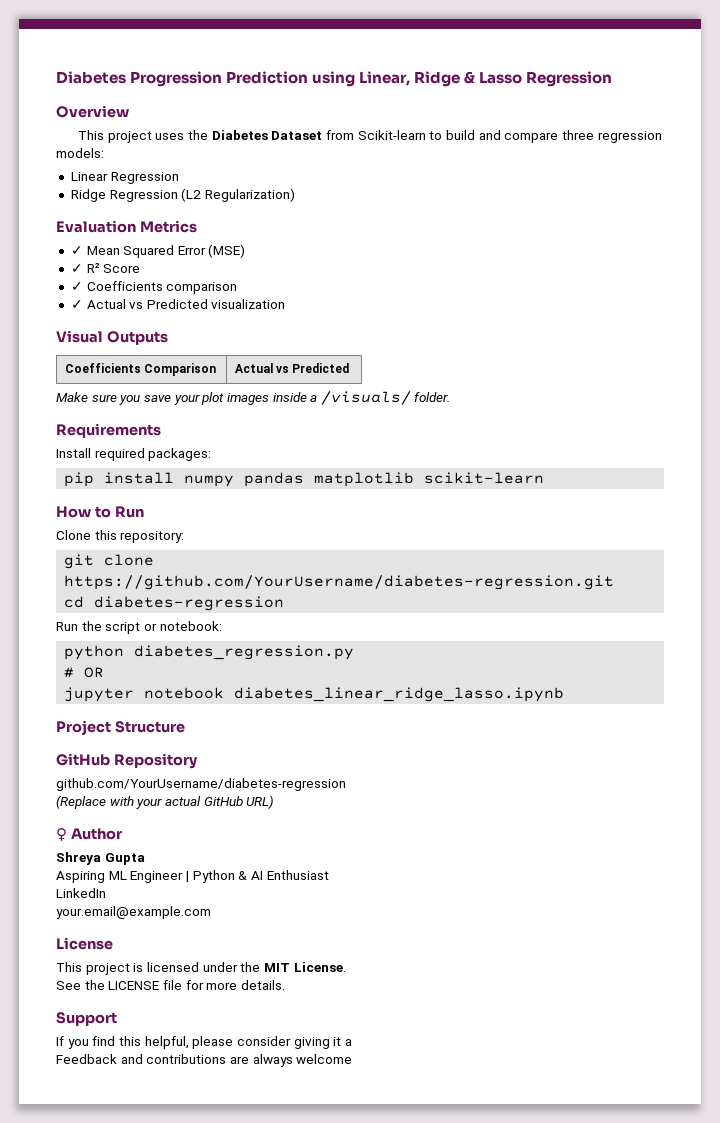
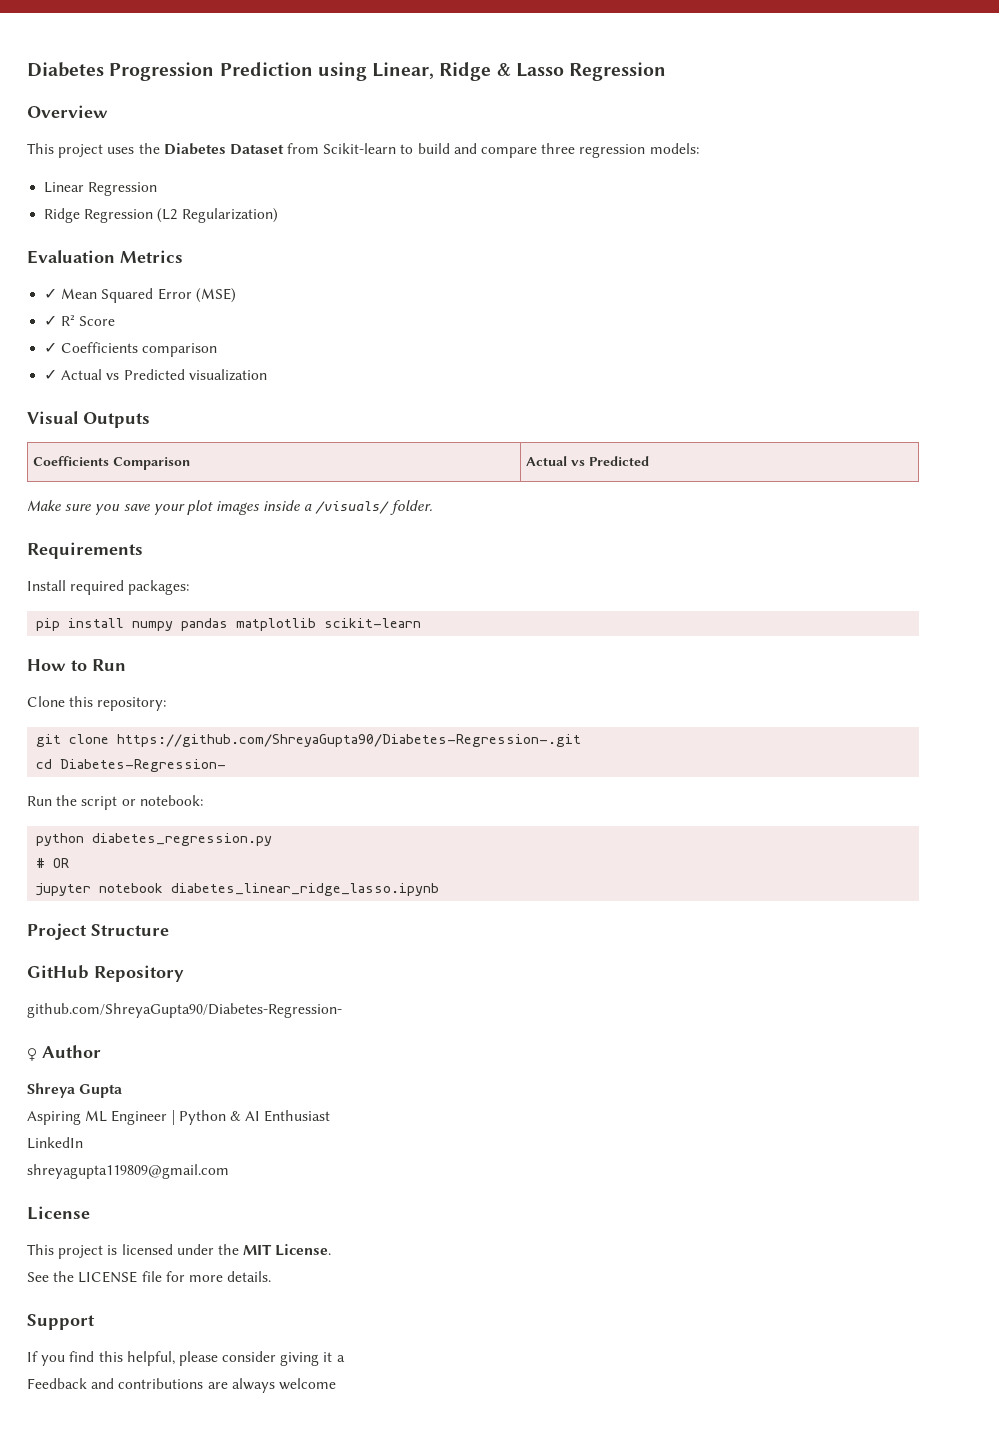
[64,575,615,590] https://github.com/YourUsername/diabetes-regression.git -> [117,734,582,747] https://github.com/ShreyaGupta90/Diabetes-Regression-.git
[94,596,285,611] diabetes-regression -> [60,759,227,772] Diabetes-Regression-
[56,778,346,791] [56,795,275,809] github.com/YourUsername/diabetes-regression // (Replace with your actual GitHub URL) -> [27,1003,342,1018] github.com/ShreyaGupta90/Diabetes-Regression-
[56,906,211,919] your.email@example.com -> [27,1164,229,1179] shreyagupta119809@gmail.com

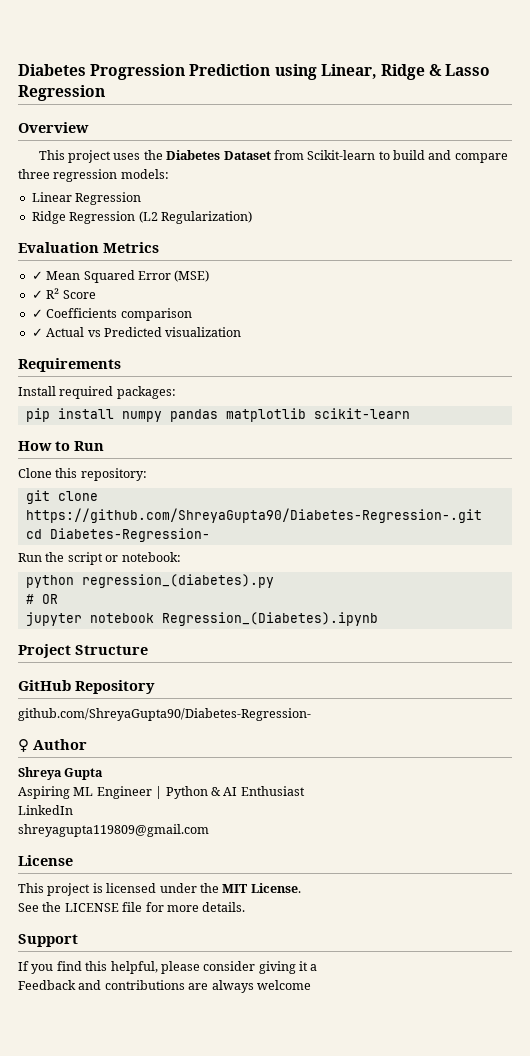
[27,411,150,428] [33,456,191,470] [526,456,650,466] [27,500,432,515] // Visual Outputs // Coefficients Comparison | Actual vs Predicted // Make sure you save your plot images inside a /visuals/ folder. -> (242, 332) none
[92,833,273,846] diabetes_regression.py -> [81,574,274,588] regression_(diabetes).py
[171,883,440,896] diabetes_linear_ridge_lasso.ipynb -> [161,612,378,626] Regression_(Diabetes).ipynb

